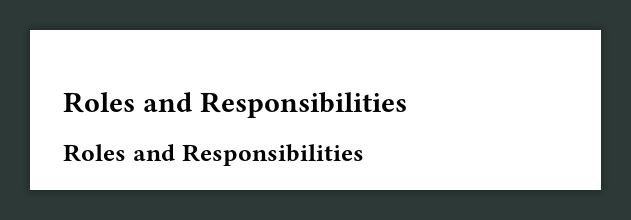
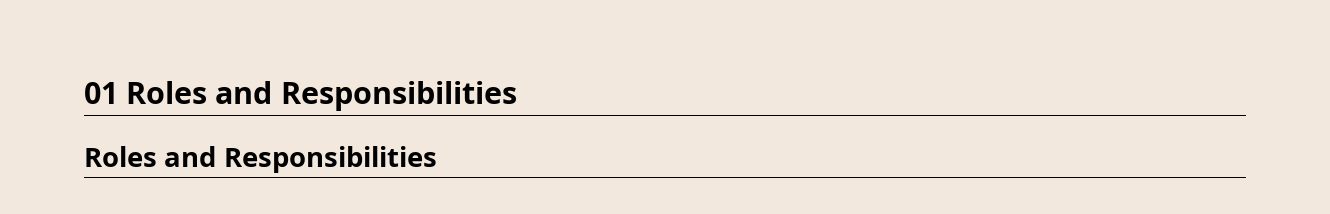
(63, 102) none -> [84,82,118,104] 01

